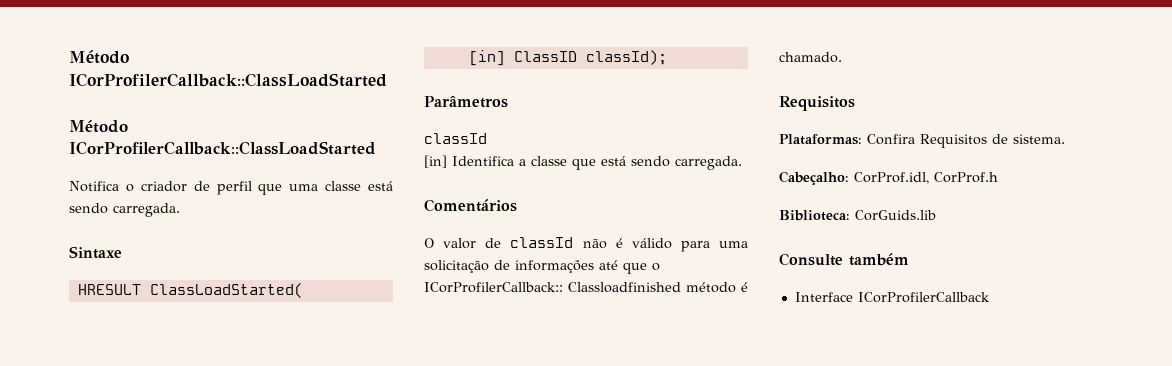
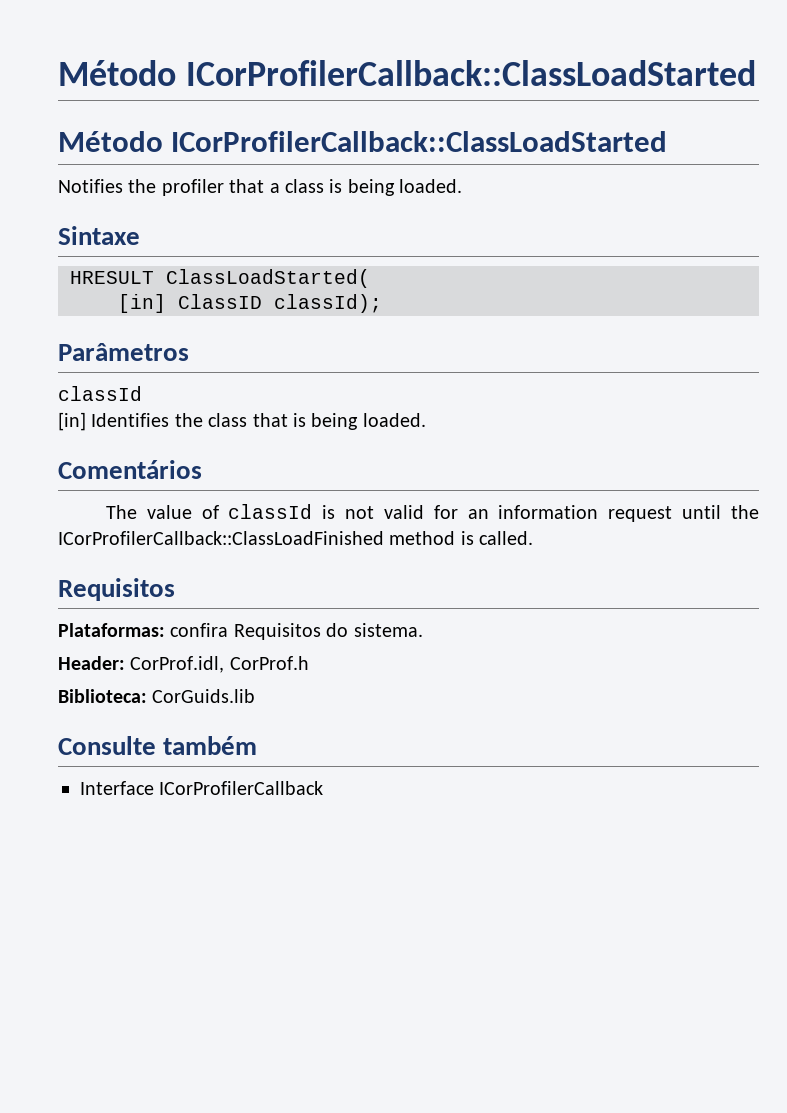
[69,181,393,195] [69,203,180,217] Notifica o criador de perfil que uma classe está sendo carregada. -> [58,179,463,196] Notifies the profiler that a class is being loaded.
[452,156,742,170] [424,199,517,212] [424,237,748,252] [424,260,660,274] [424,282,748,293] [779,52,842,63] Identifica a classe que está sendo carregada. // Comentários // O valor de classId não é válido para uma solicitação de informações até que o ICorProfilerCallback:: Classloadfinished método é chamado. -> [91,413,426,430] [58,460,202,479] [105,504,759,522] [58,531,534,545] Identifies the class that is being loaded. // Comentários // The value of classId is not valid for an information request until the ICorProfilerCallback::ClassLoadFinished method is called.
[867,134,1008,148] Confira Requisitos de -> [170,623,349,640] confira Requisitos do
[779,171,849,185] Cabeçalho: -> [58,656,125,670] Header:

